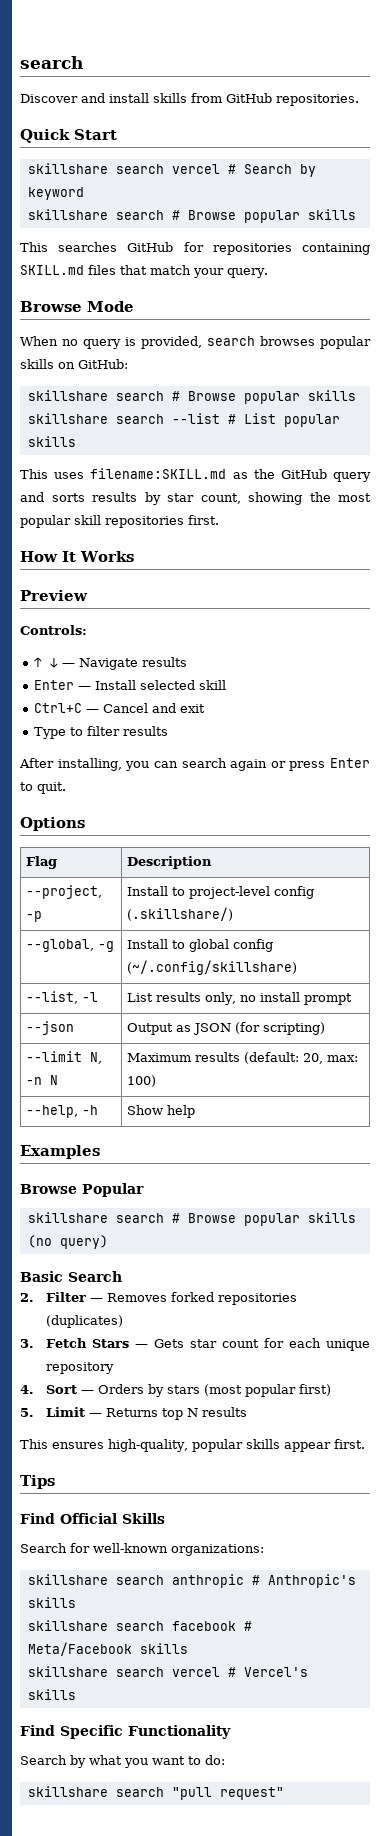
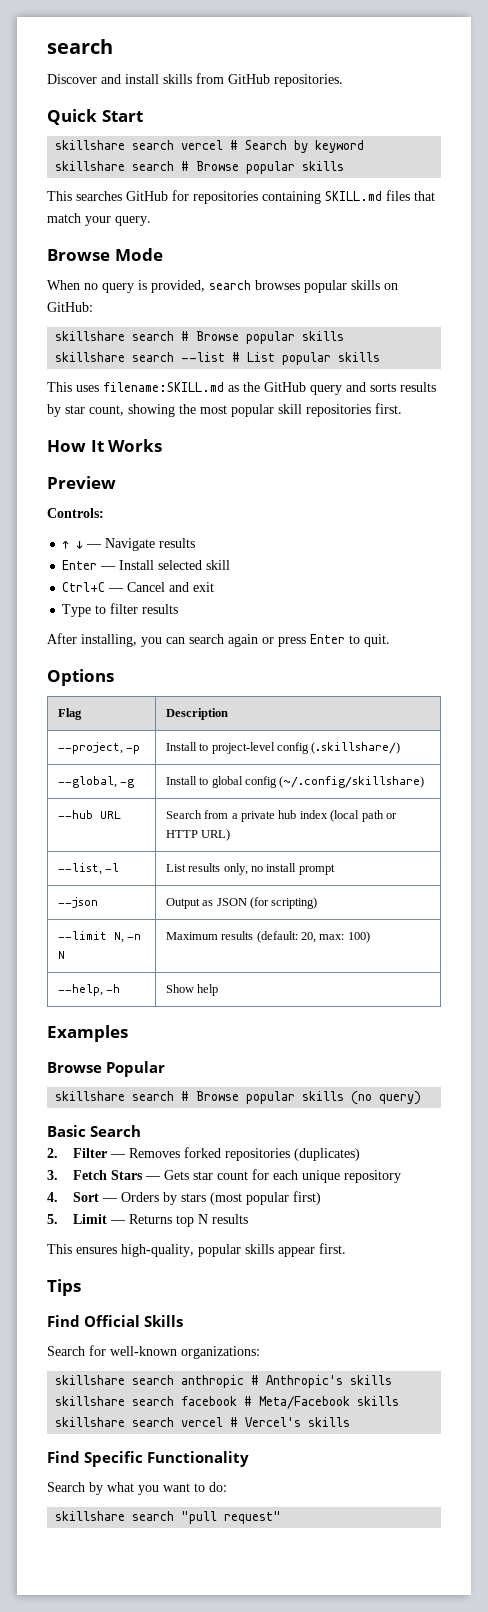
(298, 967) none -> [57,810,121,819] [165,810,397,822] [165,829,231,841] // --hub URL | Search from a private hub index (local path or HTTP URL)

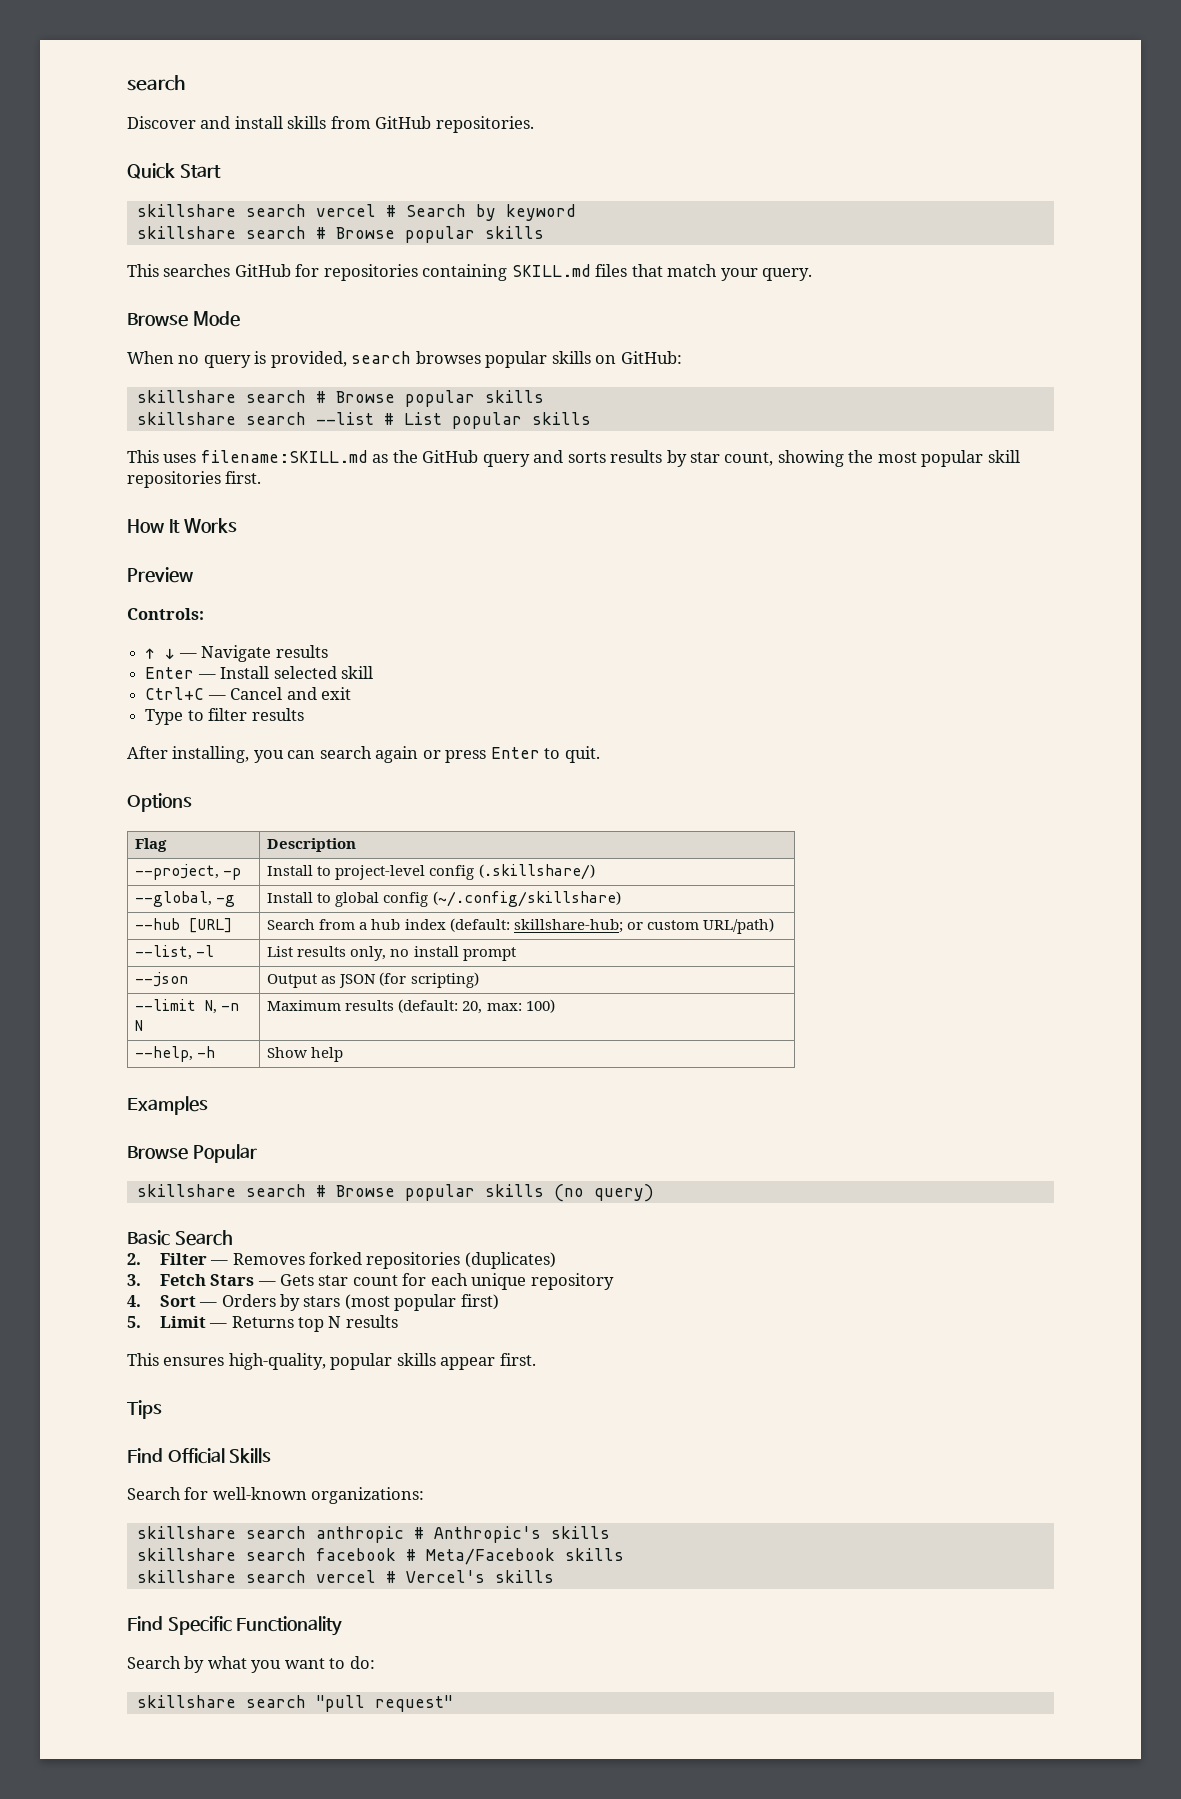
[99,811,121,819] URL -> [189,918,233,933] [URL]
[241,811,276,822] private -> (368, 926) none
[330,810,397,822] [165,829,231,841] (local path or HTTP URL) -> [449,918,774,934] (default: skillshare-hub; or custom URL/path)

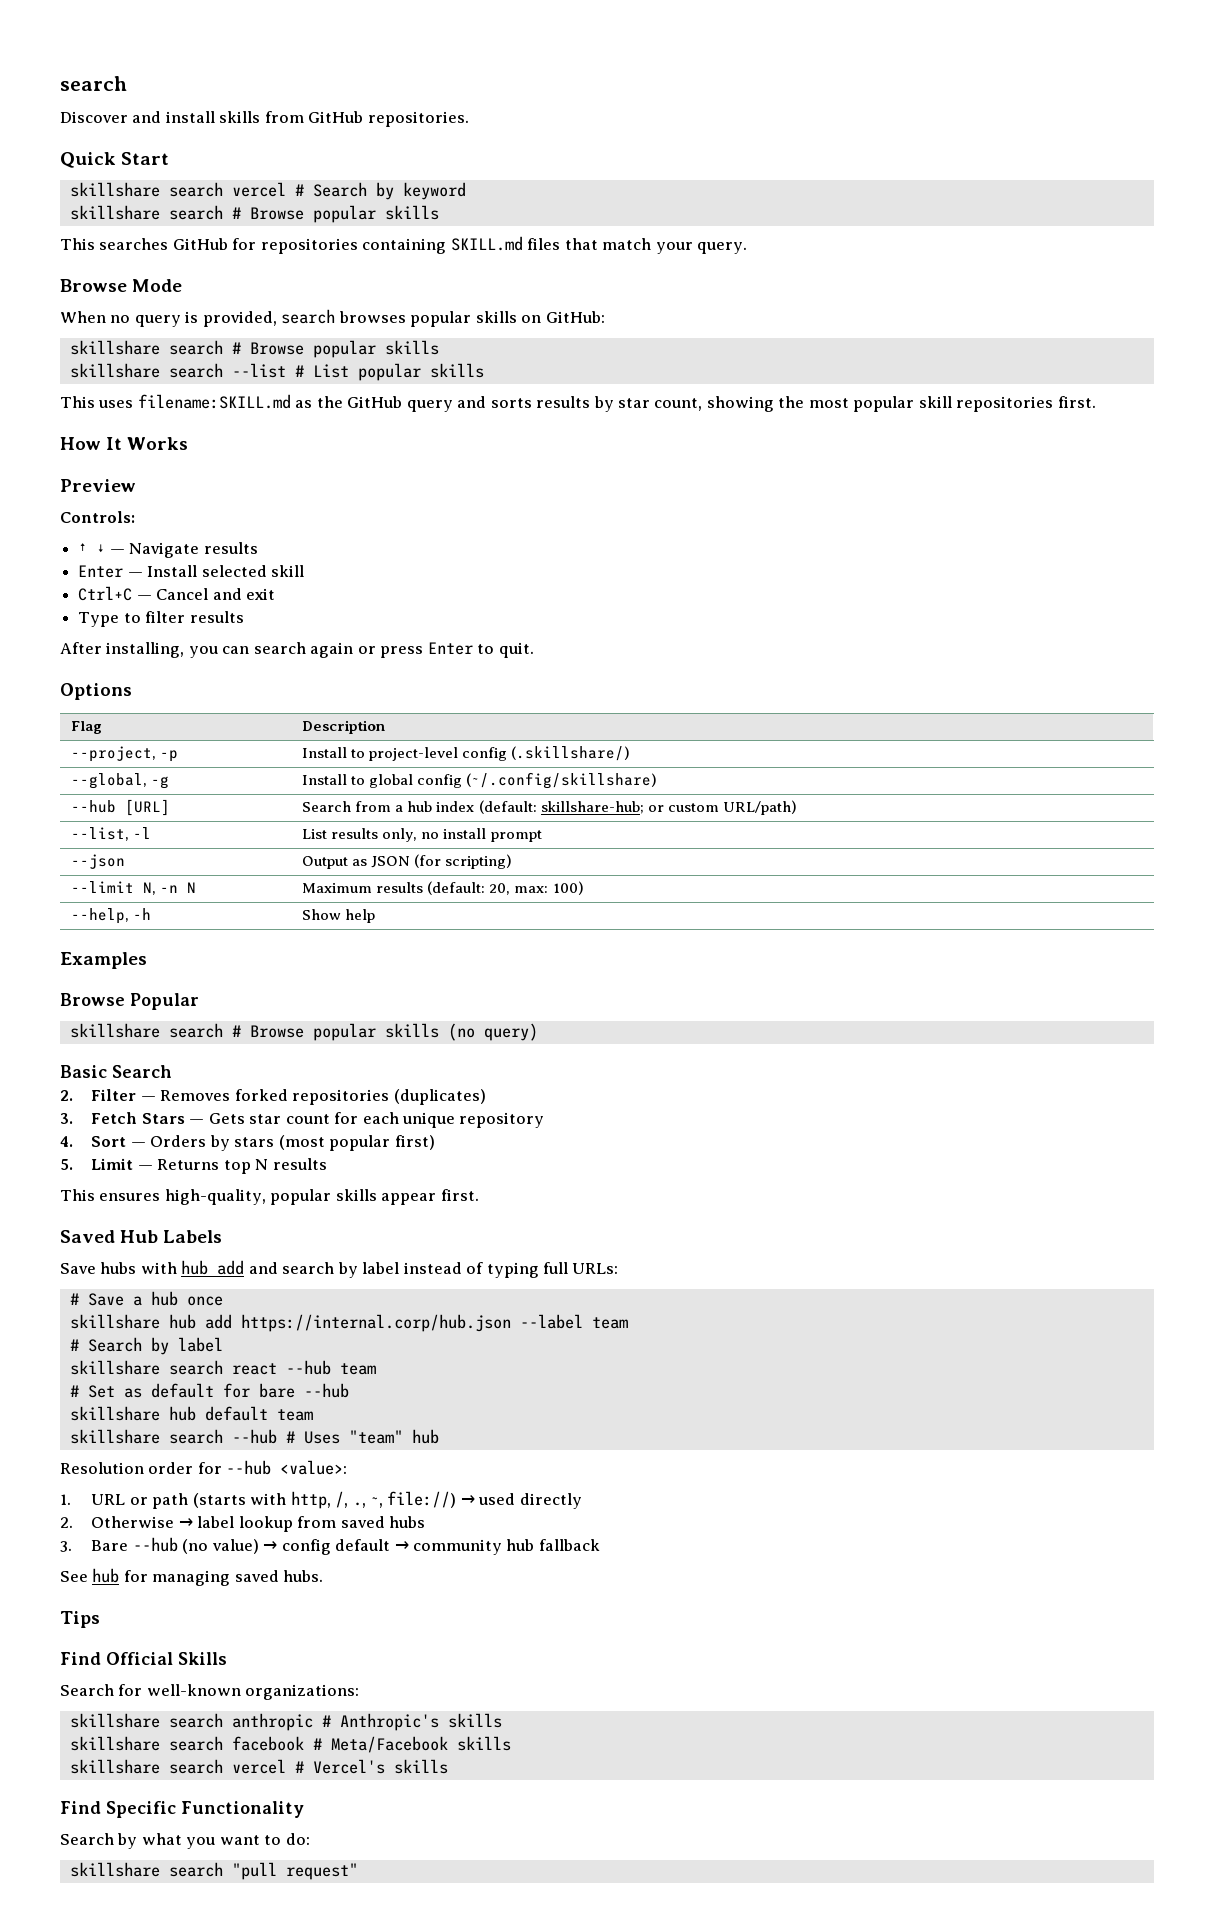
(536, 1359) none -> [60,1230,223,1243] [60,1260,619,1278] [69,1291,223,1306] [69,1314,628,1332] [69,1337,223,1355] [69,1360,376,1375] [69,1383,349,1398] [69,1406,313,1421] [69,1429,439,1444] [60,1460,348,1475] [60,1491,582,1509] [60,1516,426,1532] [60,1537,600,1555] [60,1568,324,1586] // Saved Hub Labels // Save hubs with hub add and search by label instead of typing full URLs: // # Save a hub once // skillshare hub add https://internal.corp/hub.json --label team // # Search by label // skillshare search react --hub team // # Set as default for bare --hub // skillshare hub default team // skillshare search --hub # Uses "team" hub // Resolution order for --hub <value>: // 1. URL or path (starts with http, /, ., ~, file://) → used directly // 2. Otherwise → label lookup from saved hubs // 3. Bare --hub (no value) → config default → community hub fallback // See hub for managing saved hubs.

